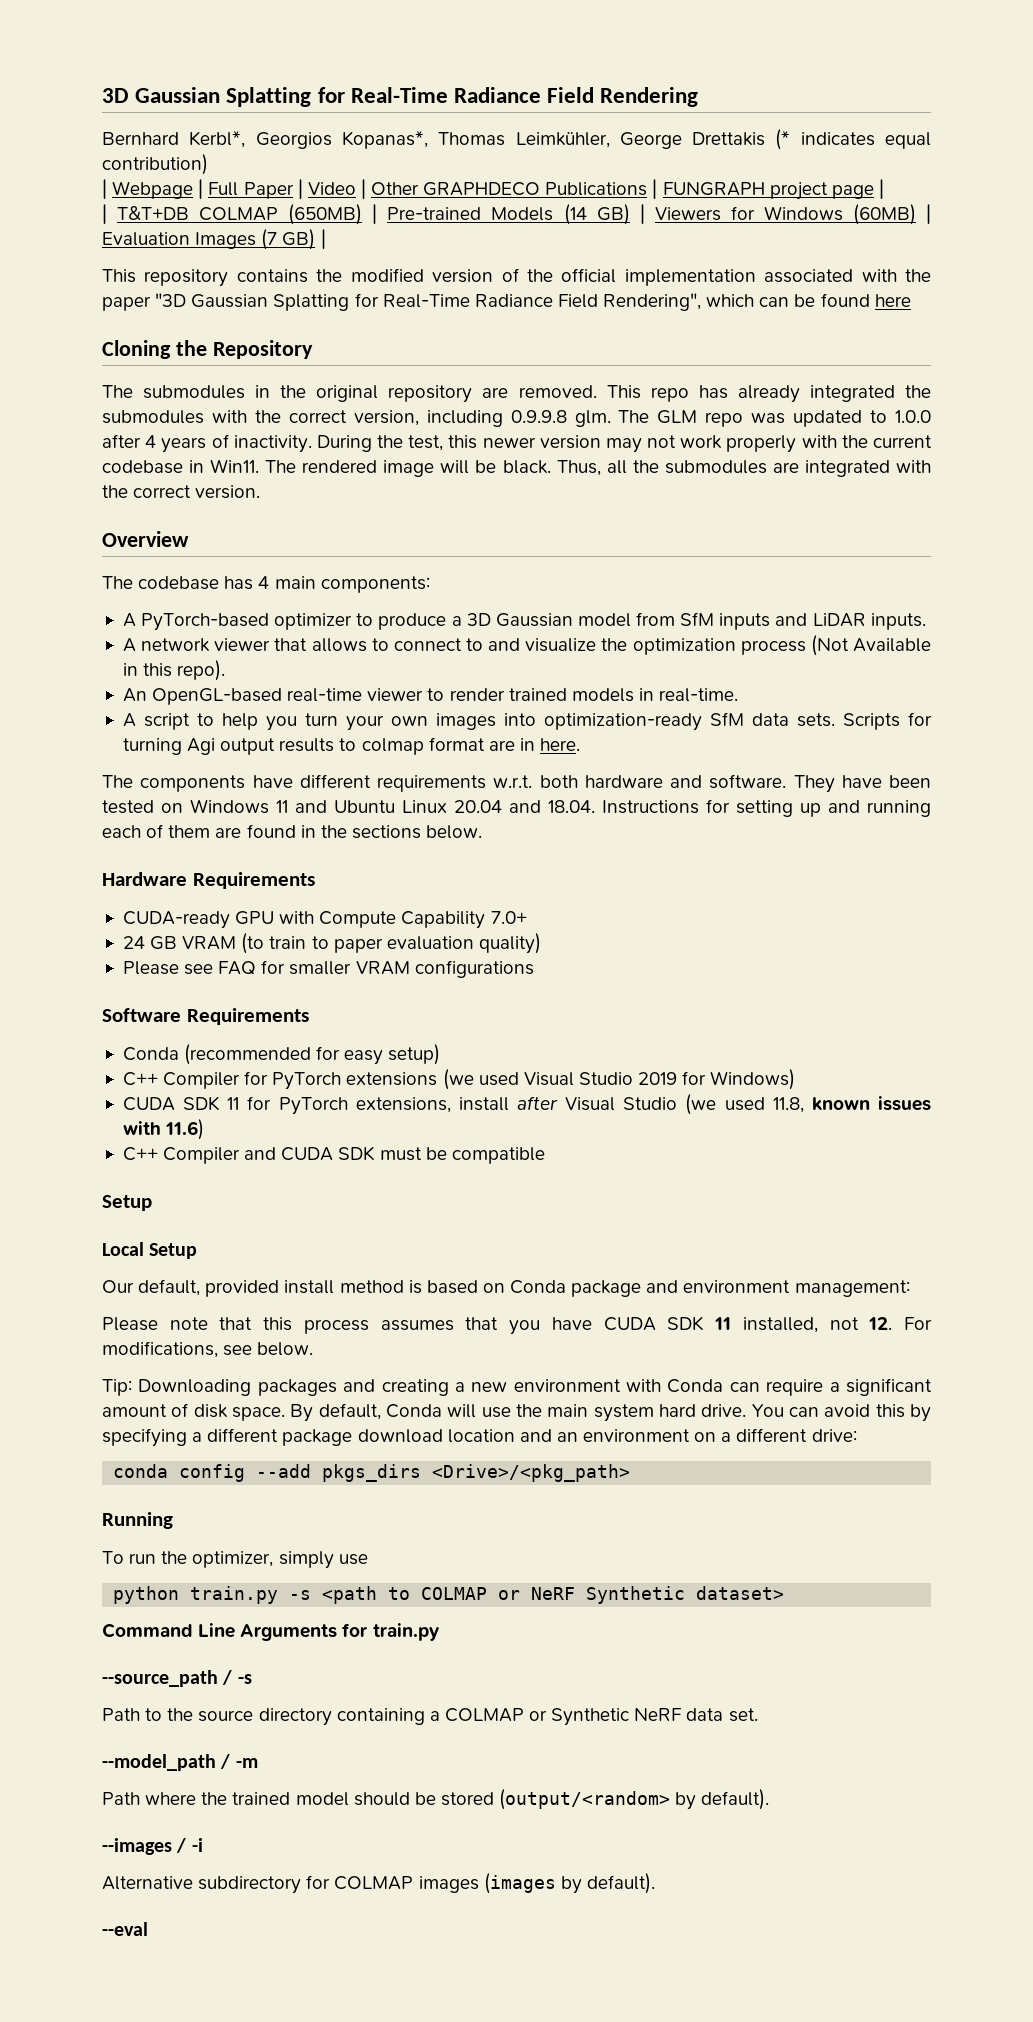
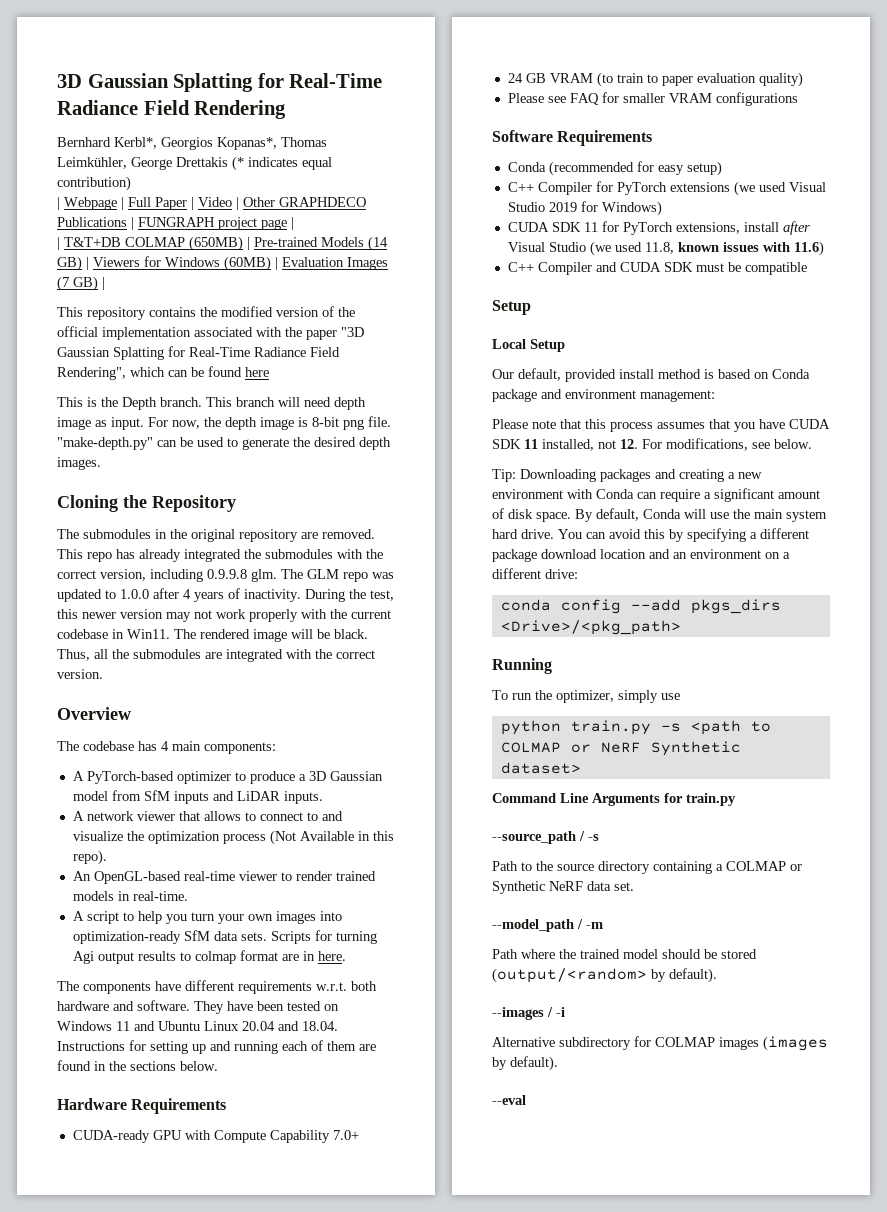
(911, 300) none -> [57,397,366,410] [57,416,391,430] [57,437,391,450] [57,457,101,470] // This is the Depth branch. This branch will need depth image as input. For now, the depth image is 8-bit png file. "make-depth.py" can be used to generate the desired depth images.

